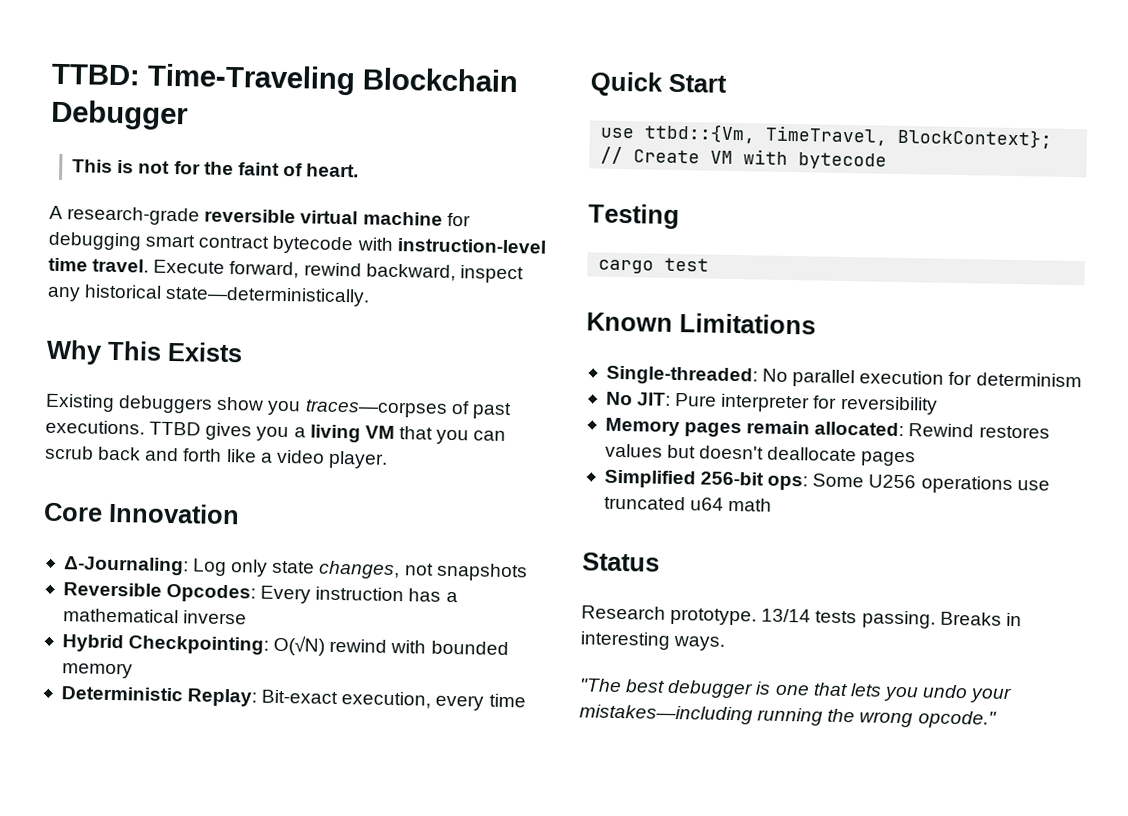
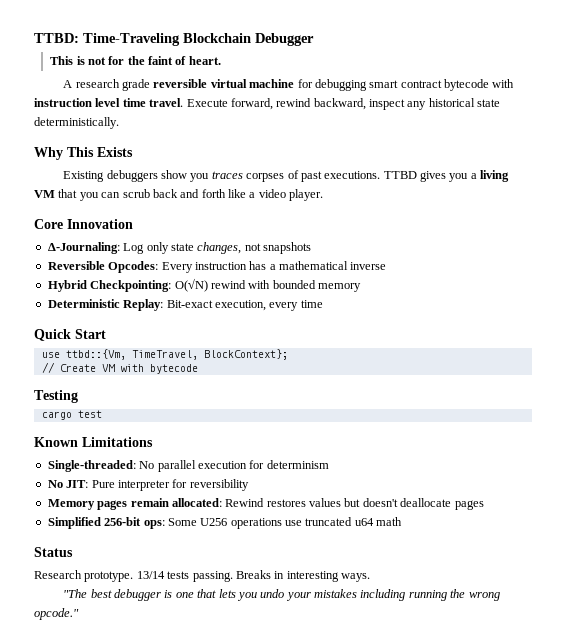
[67,206,201,226] research-grade -> [75,79,151,91] research grade
[396,238,546,254] instruction-level -> [34,98,121,107] instruction level
[165,285,371,307] state—deterministically. -> [477,99,501,107] [34,117,119,129] state deterministically.
[304,399,448,418] traces—corpses -> [211,171,285,182] traces corpses
[579,704,753,725] mistakes—including -> [314,589,406,601] mistakes including

